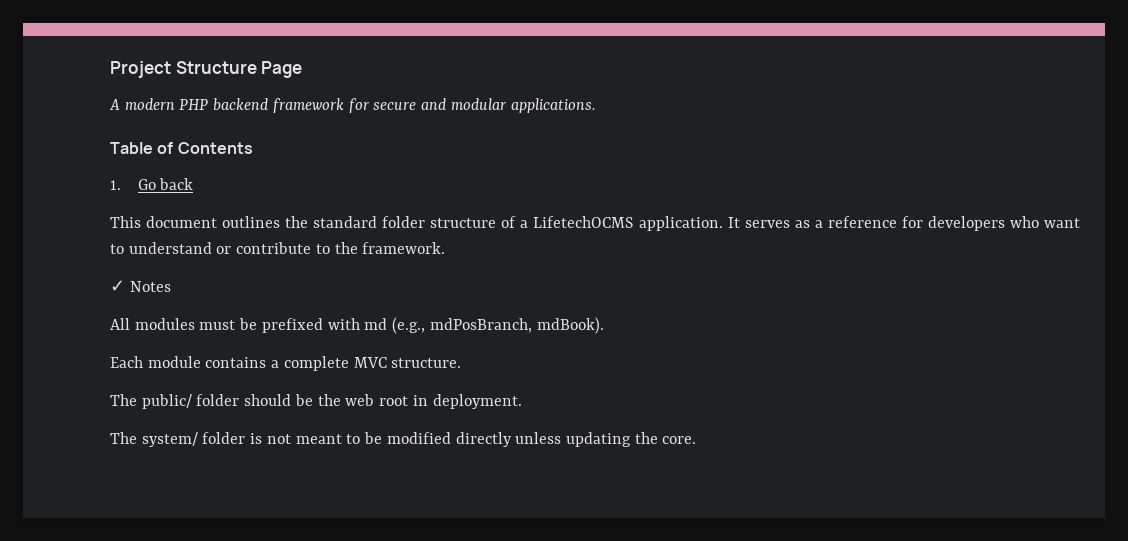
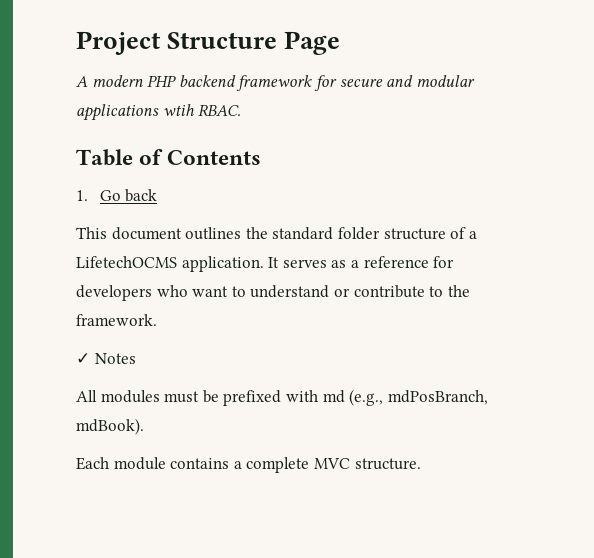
[510,98,596,113] applications. -> [76,104,242,121] applications wtih RBAC.
[110,394,522,409] [110,432,697,447] // The public/ folder should be the web root in deployment. // The system/ folder is not meant to be modified directly unless updating the core. -> (421, 464) none

